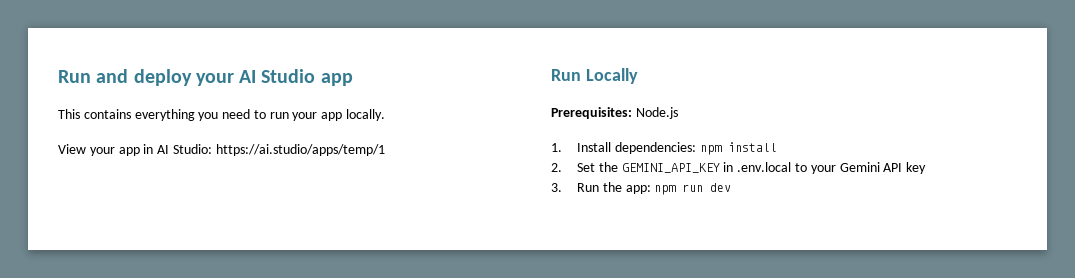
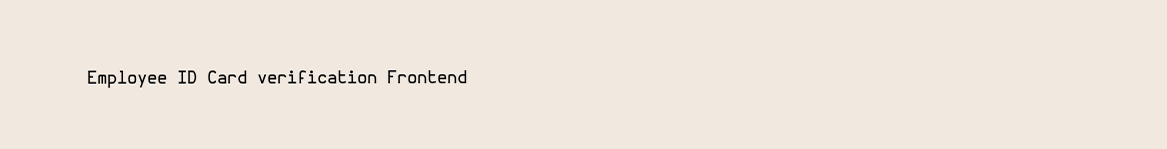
[58,69,353,86] [58,109,386,121] [58,144,385,156] [551,68,638,84] [551,107,678,119] [551,142,777,155] [551,162,927,174] [551,182,732,195] Run and deploy your AI Studio app // This contains everything you need to run your app locally. // View your app in AI Studio: https://ai.studio/apps/temp/1 // Run Locally // Prerequisites: Node.js // 1. Install dependencies: npm install // 2. Set the GEMINI_API_KEY in .env.local to your Gemini API key // 3. Run the app: npm run dev -> [86,70,468,89] Employee ID Card verification Frontend

